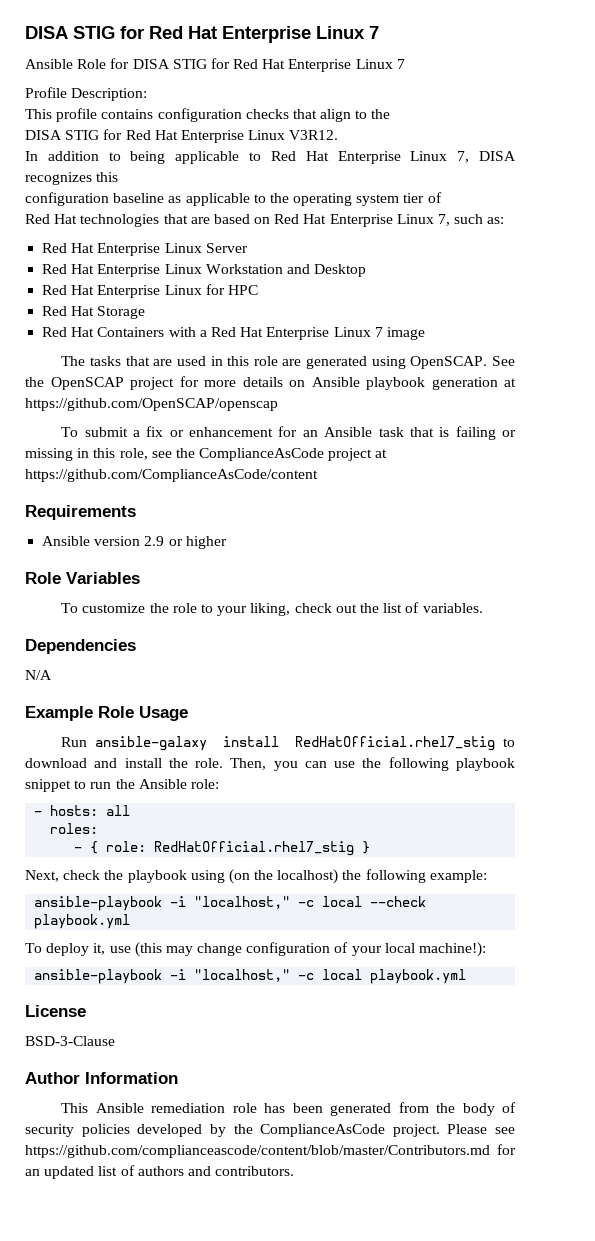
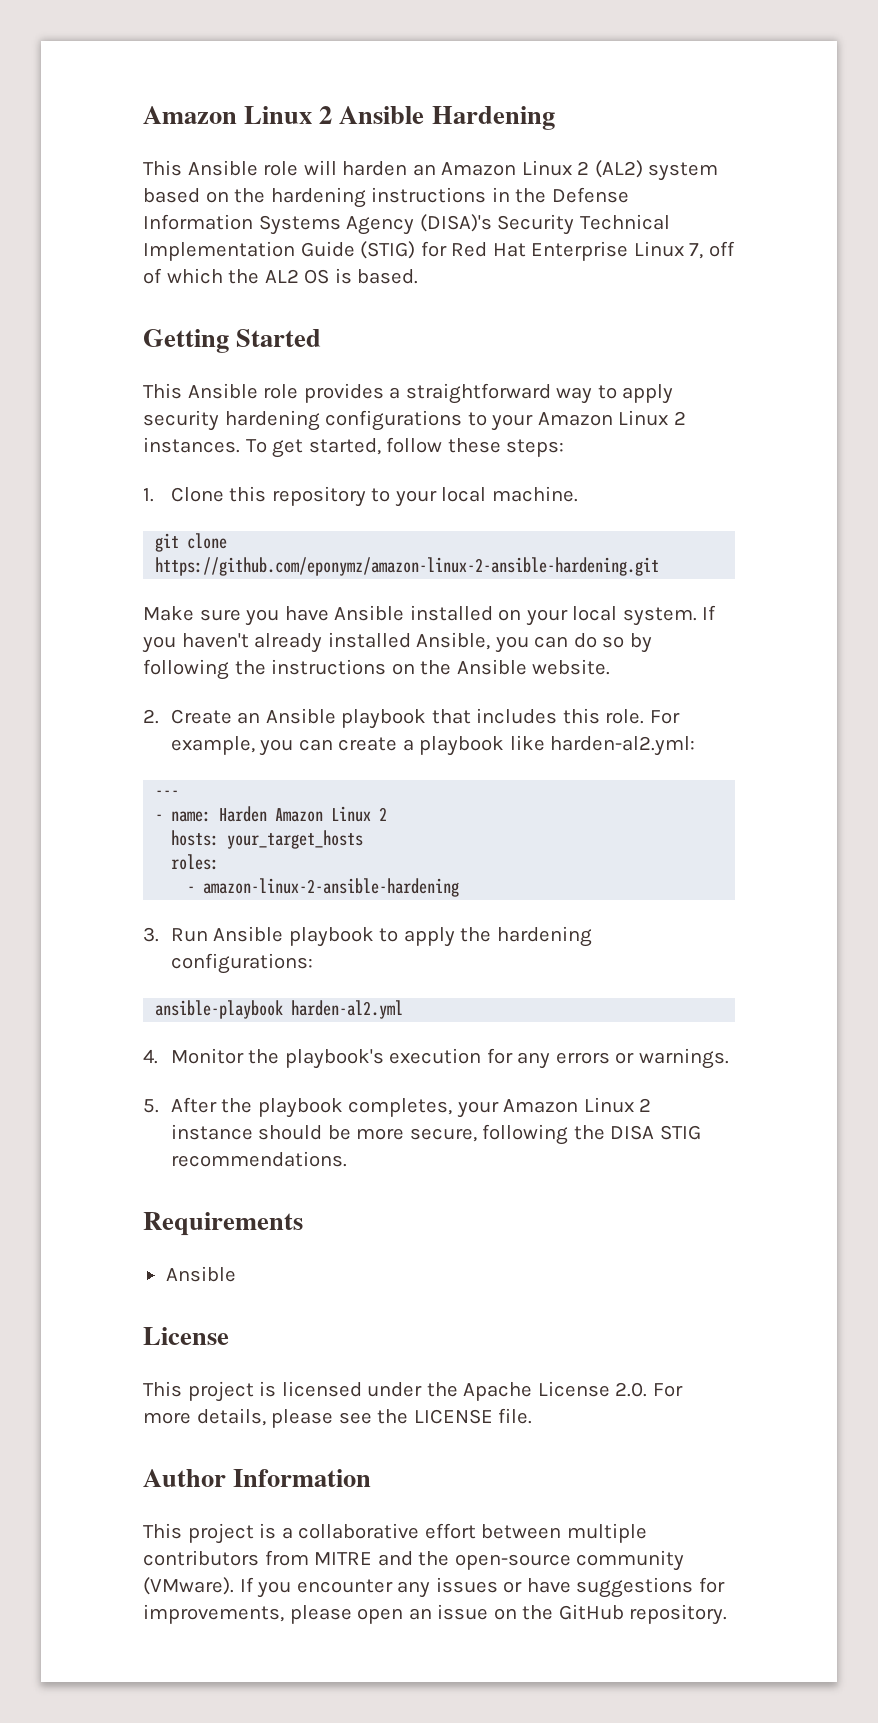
[25,26,379,43] [25,58,405,72] [25,87,148,101] [25,108,391,122] [25,129,339,143] [25,151,516,164] [25,172,119,185] [25,192,442,206] [25,214,505,227] [42,243,248,256] [42,264,367,277] [42,284,258,298] [42,306,146,319] [42,327,425,340] [61,356,515,369] [25,376,516,390] [25,398,278,411] [61,426,516,440] [25,448,388,461] [25,469,318,482] [25,505,136,520] [42,536,227,549] [25,572,140,584] [61,602,483,616] [25,639,136,654] [25,670,52,680] [25,706,188,721] [61,736,515,751] [25,757,515,771] [25,779,219,792] [34,805,131,816] [50,823,99,834] [74,841,371,856] [25,869,487,884] [34,896,427,911] [34,914,131,929] [25,942,487,957] [34,969,467,984] [25,1005,86,1017] [25,1036,115,1046] [25,1072,178,1084] [61,1102,516,1116] [25,1124,515,1137] [25,1144,516,1158] [25,1165,295,1179] DISA STIG for Red Hat Enterprise Linux 7 // Ansible Role for DISA STIG for Red Hat Enterprise Linux 7 // Profile Description: // This profile contains configuration checks that align to the // DISA STIG for Red Hat Enterprise Linux V3R12. // In addition to being applicable to Red Hat Enterprise Linux 7, DISA recognizes this // configuration baseline as applicable to the operating system tier of // Red Hat technologies that are based on Red Hat Enterprise Linux 7, such as: // Red Hat Enterprise Linux Server // Red Hat Enterprise Linux Workstation and Desktop // Red Hat Enterprise Linux for HPC // Red Hat Storage // Red Hat Containers with a Red Hat Enterprise Linux 7 image // The tasks that are used in this role are generated using OpenSCAP. See the OpenSCAP project for more details on Ansible playbook generation at https://github.com/OpenSCAP/openscap // To submit a fix or enhancement for an Ansible task that is failing or missing in this role, see the ComplianceAsCode project at https://github.com/ComplianceAsCode/content // Requirements // Ansible version 2.9 or higher // Role Variables // To customize the role to your liking, check out the list of variables. // Dependencies // N/A // Example Role Usage // Run ansible-galaxy install RedHatOfficial.rhel7_stig to download and install the role. Then, you can use the following playbook snippet to run the Ansible role: // - hosts: all // roles: // - { role: RedHatOfficial.rhel7_stig } // Next, check the playbook using (on the localhost) the following example: // ansible-playbook -i "localhost," -c local --check playbook.yml // To deploy it, use (this may change configuration of your local machine!): // ansible-playbook -i "localhost," -c local playbook.yml // License // BSD-3-Clause // Author Information // This Ansible remediation role has been generated from the body of security policies developed by the ComplianceAsCode project. Please see https://github.com/complianceascode/content/blob/master/Contributors.md for an updated list of authors and contributors. -> [143,106,555,130] [143,160,719,181] [143,187,629,208] [143,214,670,235] [143,241,735,261] [143,268,419,284] [143,329,322,353] [143,383,674,404] [143,410,686,431] [143,437,565,458] [143,486,578,507] [155,533,228,552] [155,557,660,576] [143,605,717,626] [142,632,652,653] [143,659,611,680] [143,708,681,729] [170,735,696,756] [155,790,180,797] [155,806,388,822] [171,830,364,849] [171,854,220,870] [187,878,460,897] [143,926,592,947] [170,953,313,974] [155,1000,404,1019] [143,1048,730,1069] [143,1097,652,1118] [170,1124,702,1145] [170,1151,347,1167] [143,1212,303,1236] [165,1266,236,1282] [143,1327,229,1345] [143,1381,683,1402] [143,1408,533,1428] [143,1469,372,1487] [143,1523,647,1544] [143,1550,685,1571] [143,1577,725,1598] [143,1604,728,1625] Amazon Linux 2 Ansible Hardening // This Ansible role will harden an Amazon Linux 2 (AL2) system based on the hardening instructions in the Defense Information Systems Agency (DISA)'s Security Technical Implementation Guide (STIG) for Red Hat Enterprise Linux 7, off of which the AL2 OS is based. // Getting Started // This Ansible role provides a straightforward way to apply security hardening configurations to your Amazon Linux 2 instances. To get started, follow these steps: // 1. Clone this repository to your local machine. // git clone https://github.com/eponymz/amazon-linux-2-ansible-hardening.git // Make sure you have Ansible installed on your local system. If you haven't already installed Ansible, you can do so by following the instructions on the Ansible website. // 2. Create an Ansible playbook that includes this role. For example, you can create a playbook like harden-al2.yml: // --- // - name: Harden Amazon Linux 2 // hosts: your_target_hosts // roles: // - amazon-linux-2-ansible-hardening // 3. Run Ansible playbook to apply the hardening configurations: // ansible-playbook harden-al2.yml // 4. Monitor the playbook's execution for any errors or warnings. // 5. After the playbook completes, your Amazon Linux 2 instance should be more secure, following the DISA STIG recommendations. // Requirements // Ansible // License // This project is licensed under the Apache License 2.0. For more details, please see the LICENSE file. // Author Information // This project is a collaborative effort between multiple contributors from MITRE and the open-source community (VMware). If you encounter any issues or have suggestions for improvements, please open an issue on the GitHub repository.

